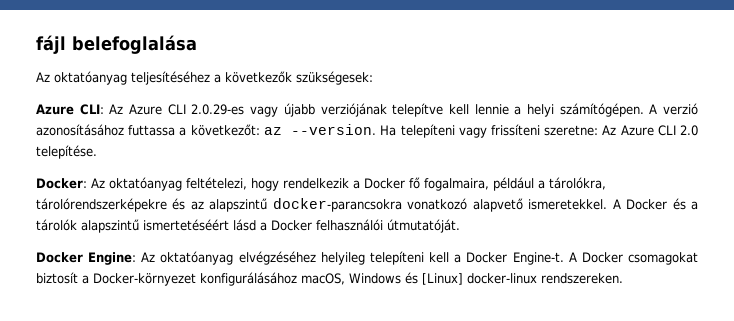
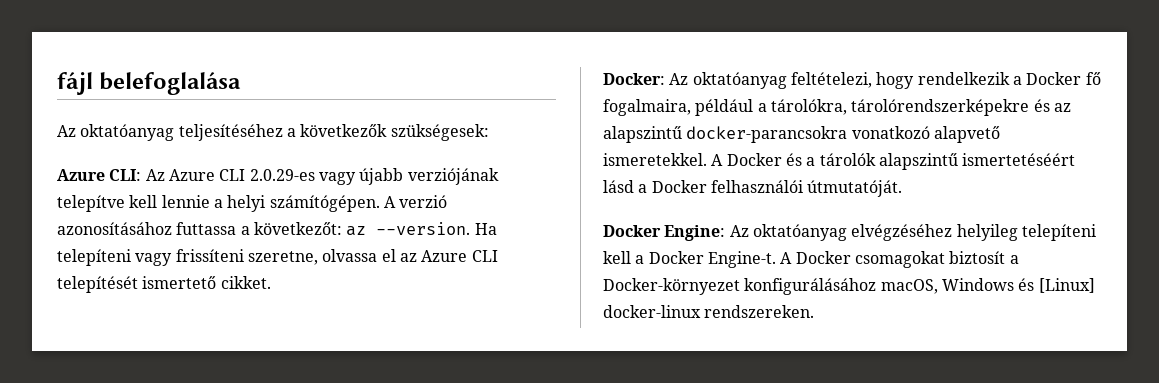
[544,125,698,136] [36,145,97,159] szeretne: Az Azure CLI 2.0 telepítése. -> [247,249,498,265] [57,276,271,293] szeretne, olvassa el az Azure CLI telepítését ismertető cikket.

